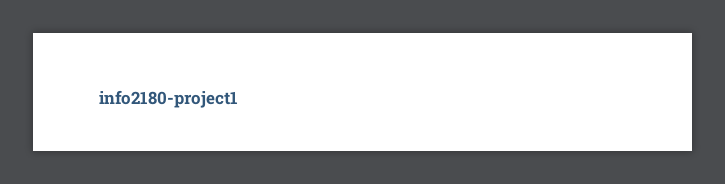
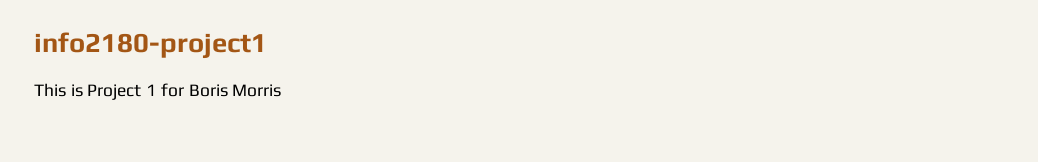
(238, 99) none -> [34,83,282,100] // This is Project 1 for Boris Morris

